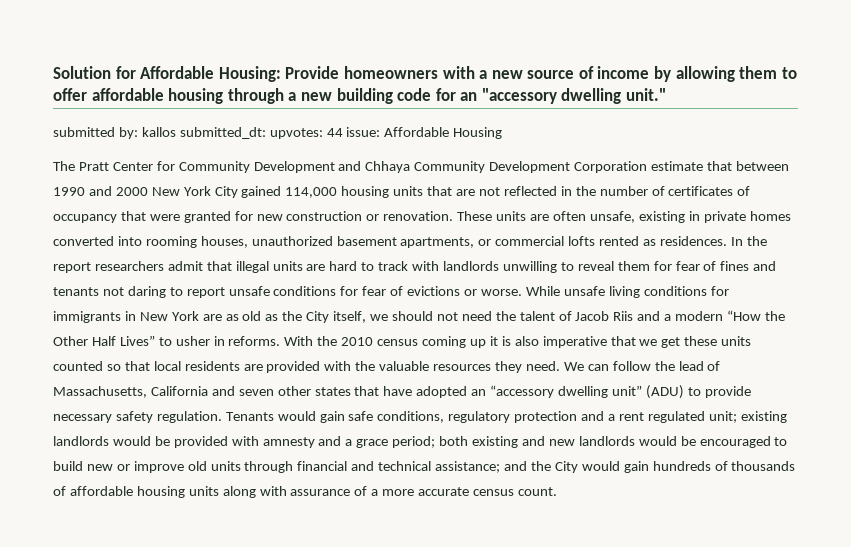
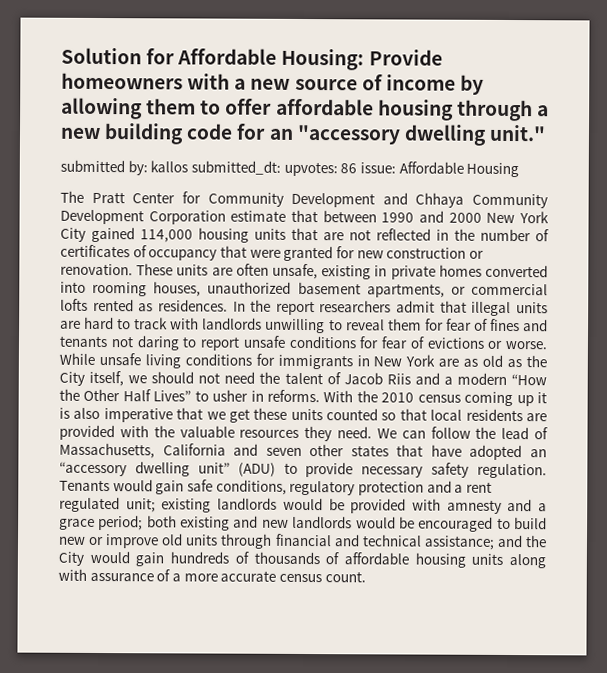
[326,128,343,137] 44 -> [340,163,358,174] 86

